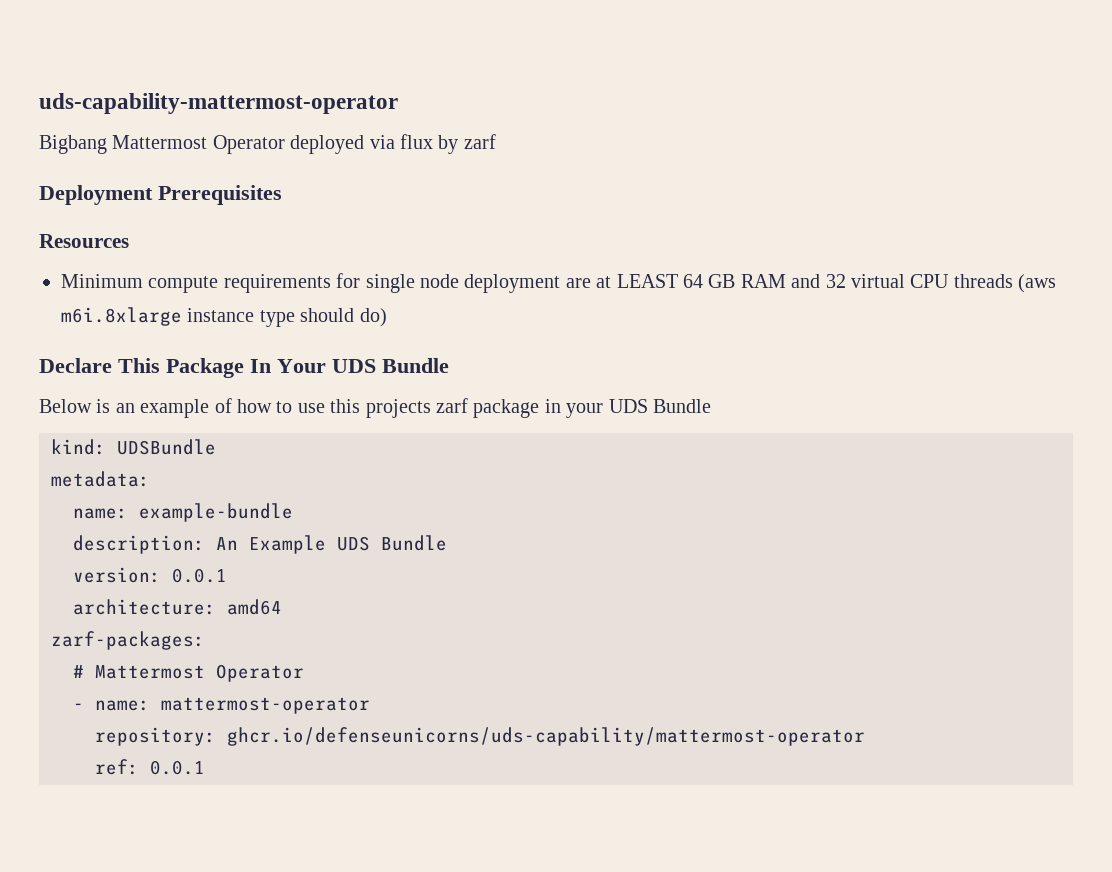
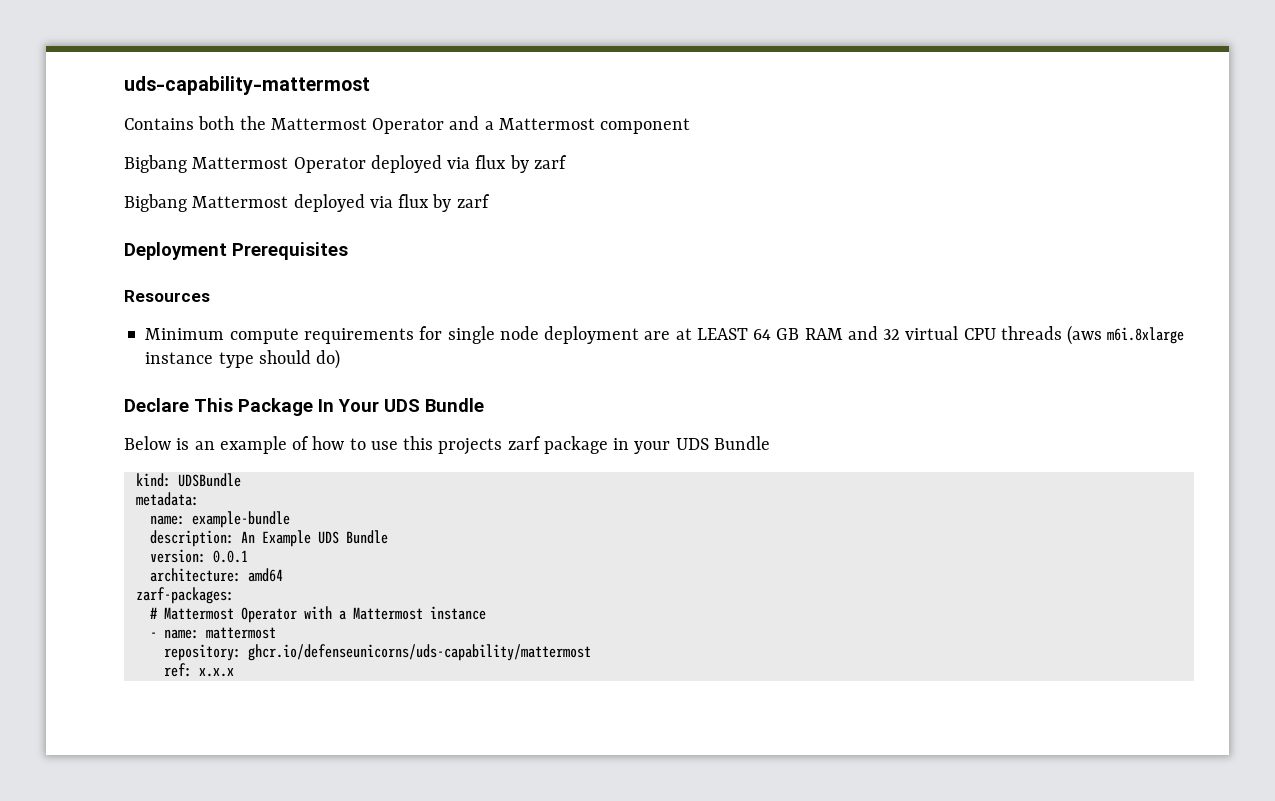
[39,93,398,114] uds-capability-mattermost-operator -> [124,76,370,95] [124,116,691,134] uds-capability-mattermost // Contains both the Mattermost Operator and a Mattermost component
(496, 141) none -> [124,194,490,212] // Bigbang Mattermost deployed via flux by zarf
(304, 673) none -> [303,606,486,620] with a Mattermost instance
[161,697,370,714] mattermost-operator -> [205,627,276,639] mattermost
[227,727,865,746] ghcr.io/defenseunicorns/uds-capability/mattermost-operator -> [247,644,591,661] ghcr.io/defenseunicorns/uds-capability/mattermost
[150,760,205,775] 0.0.1 -> [198,668,234,677] x.x.x

